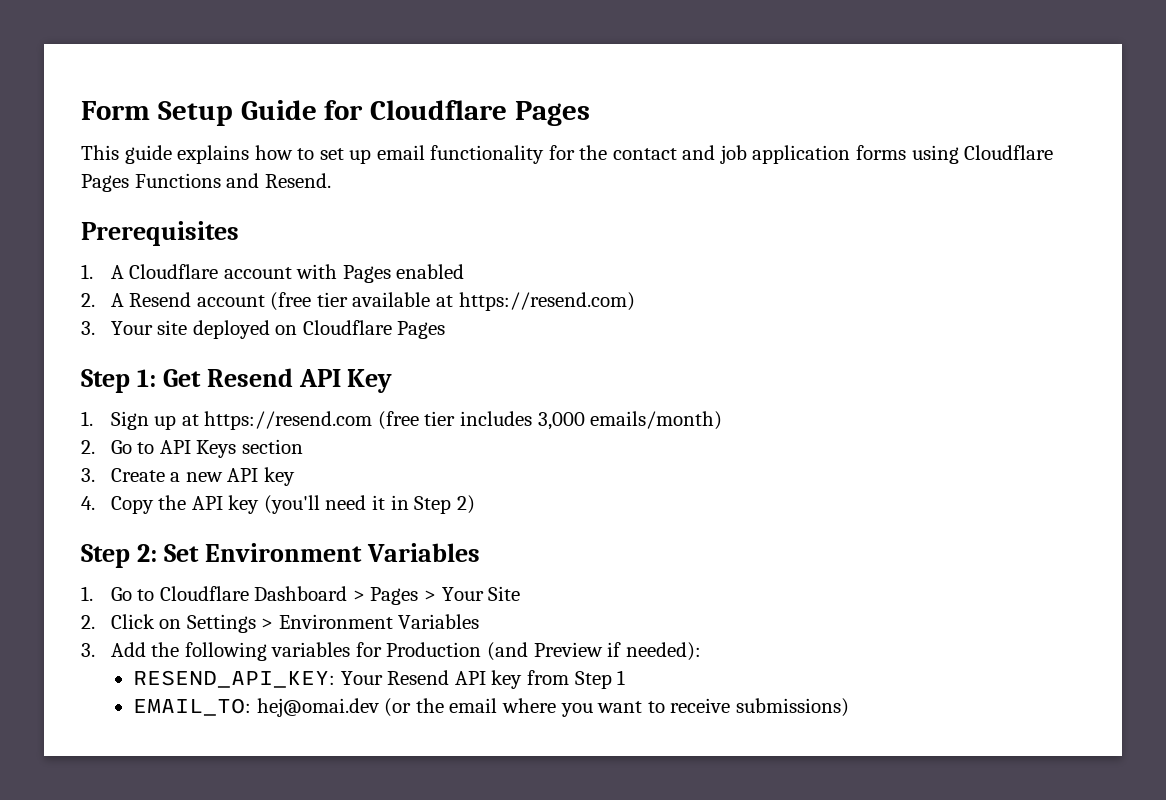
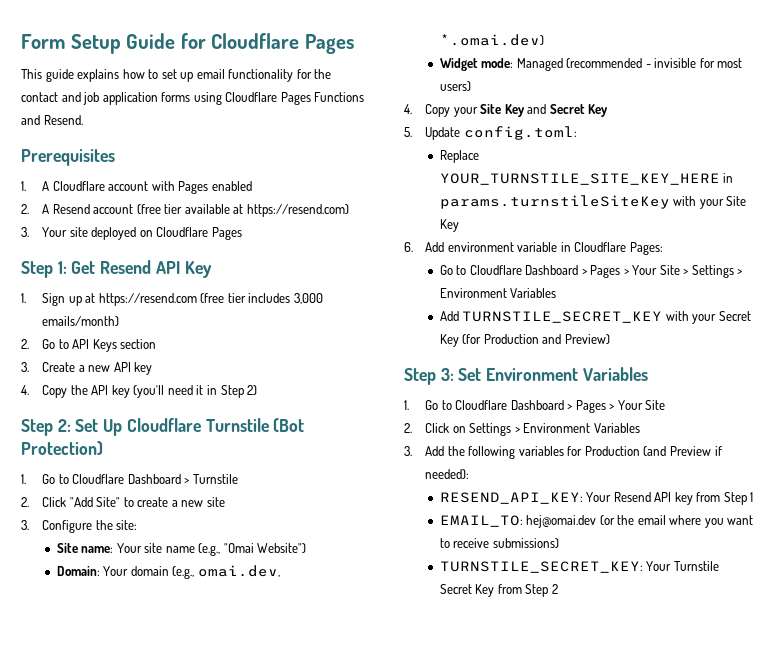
(199, 553) none -> [103,418,305,436] [21,441,103,455] [21,474,238,484] [21,497,225,507] [21,520,138,533] [56,543,307,556] [56,565,280,579] [439,34,544,46] [439,58,743,71] [439,81,471,91] [404,104,609,117] [404,126,577,140] [439,150,479,163] [439,173,734,185] [439,195,747,209] [439,219,459,232] [404,242,663,255] [439,265,743,278] [439,288,557,298] [439,311,751,324] [439,334,610,347] [404,368,482,385] Up Cloudflare Turnstile (Bot Protection) // 1. Go to Cloudflare Dashboard > Turnstile // 2. Click "Add Site" to create a new site // 3. Configure the site: // Site name: Your site name (e.g., "Omai Website") // Domain: Your domain (e.g., omai.dev, *.omai.dev) // Widget mode: Managed (recommended - invisible for most users) // 4. Copy your Site Key and Secret Key // 5. Update config.toml: // Replace YOUR_TURNSTILE_SITE_KEY_HERE in params.turnstileSiteKey with your Site Key // 6. Add environment variable in Cloudflare Pages: // Go to Cloudflare Dashboard > Pages > Your Site > Settings > Environment Variables // Add TURNSTILE_SECRET_KEY with your Secret Key (for Production and Preview) // Step 3: Set
(849, 707) none -> [439,561,719,573] [439,584,558,597] // TURNSTILE_SECRET_KEY: Your Turnstile Secret Key from Step 2

